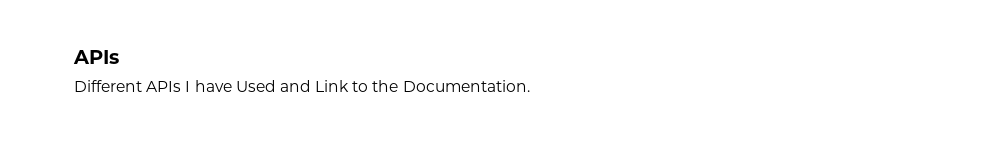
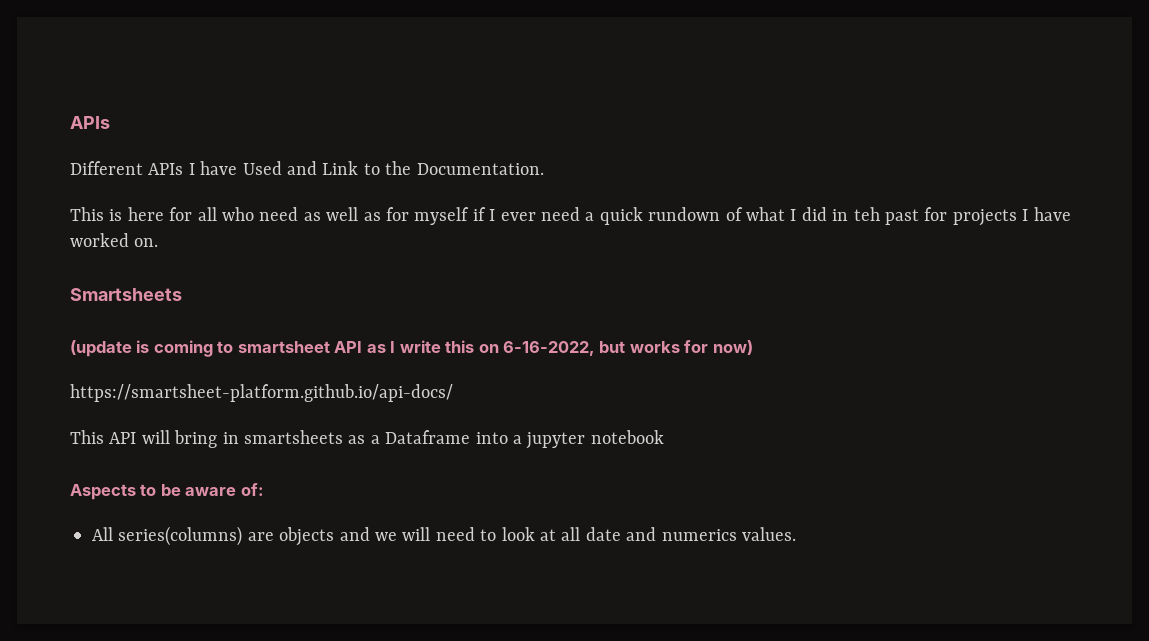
(530, 86) none -> [70,207,1071,226] [70,233,159,247] [70,288,182,301] [70,340,753,357] [70,384,453,402] [70,430,664,449] [70,483,264,500] [92,526,796,546] // This is here for all who need as well as for myself if I ever need a quick rundown of what I did in teh past for projects I have worked on. // Smartsheets // (update is coming to smartsheet API as I write this on 6-16-2022, but works for now) // https://smartsheet-platform.github.io/api-docs/ // This API will bring in smartsheets as a Dataframe into a jupyter notebook // Aspects to be aware of: // All series(columns) are objects and we will need to look at all date and numerics values.

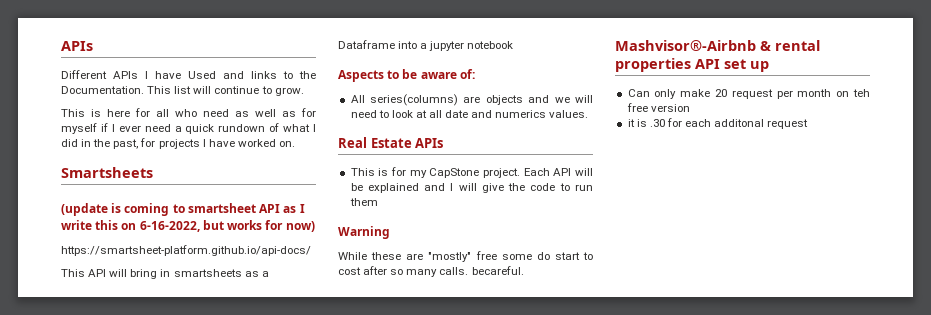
[322,161,359,175] Link -> [251,71,277,79] links
(544, 169) none -> [147,86,304,96] This list will continue to grow.
[853,207,919,225] teh past -> [93,139,139,149] the past,
(796, 534) none -> [338,137,444,148] [350,167,593,178] [350,183,593,193] [349,198,378,206] [338,226,390,239] [338,251,593,262] [338,266,524,277] [615,40,820,51] [615,58,769,72] [627,89,870,99] [626,103,690,112] [627,118,809,129] // Real Estate APIs // This is for my CapStone project. Each API will be explained and I will give the code to run them // Warning // While these are "mostly" free some do start to cost after so many calls. becareful. // Mashvisor®-Airbnb & rental properties API set up // Can only make 20 request per month on teh free version // it is .30 for each additonal request

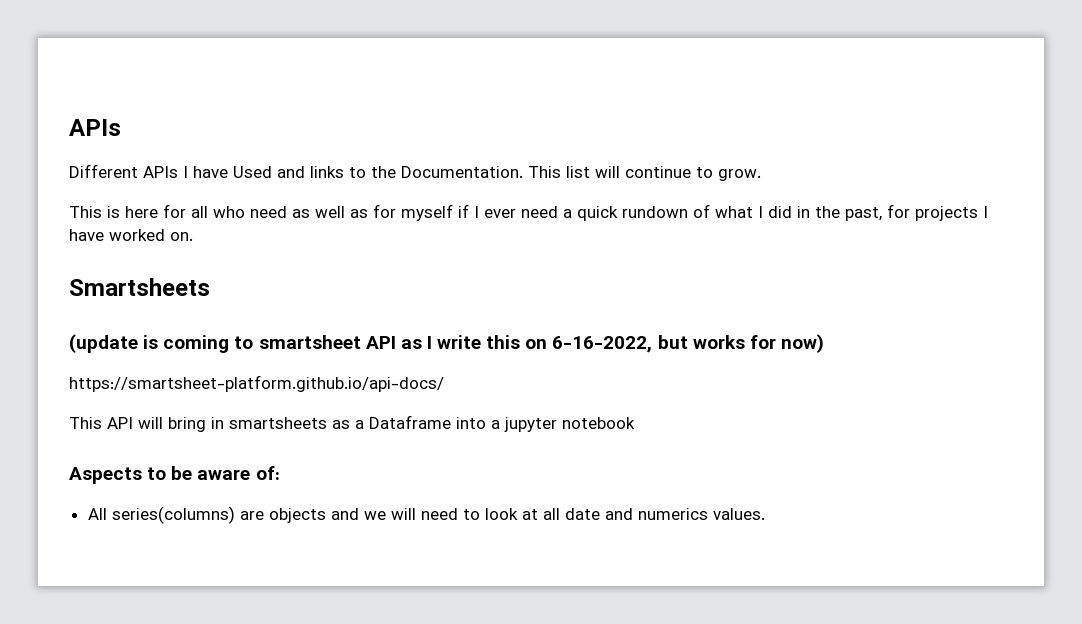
[338,137,444,148] [350,167,593,178] [350,183,593,193] [349,198,378,206] [338,226,390,239] [338,251,593,262] [338,266,524,277] [615,40,820,51] [615,58,769,72] [627,89,870,99] [626,103,690,112] [627,118,809,129] // Real Estate APIs // This is for my CapStone project. Each API will be explained and I will give the code to run them // Warning // While these are "mostly" free some do start to cost after so many calls. becareful. // Mashvisor®-Airbnb & rental properties API set up // Can only make 20 request per month on teh free version // it is .30 for each additonal request -> (765, 514) none

